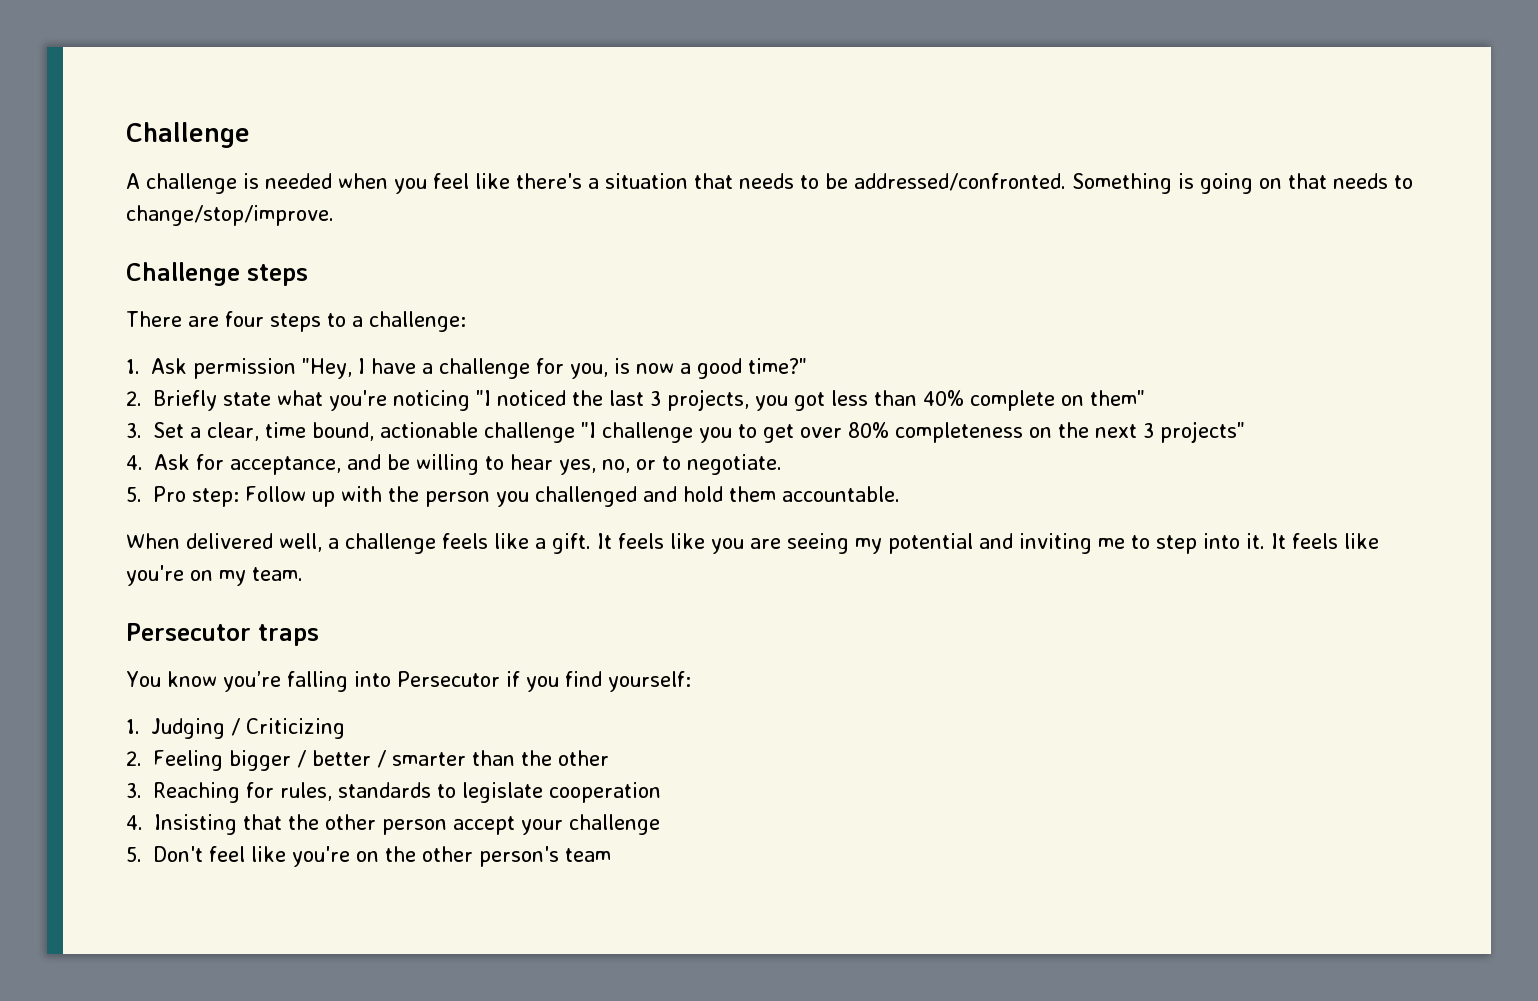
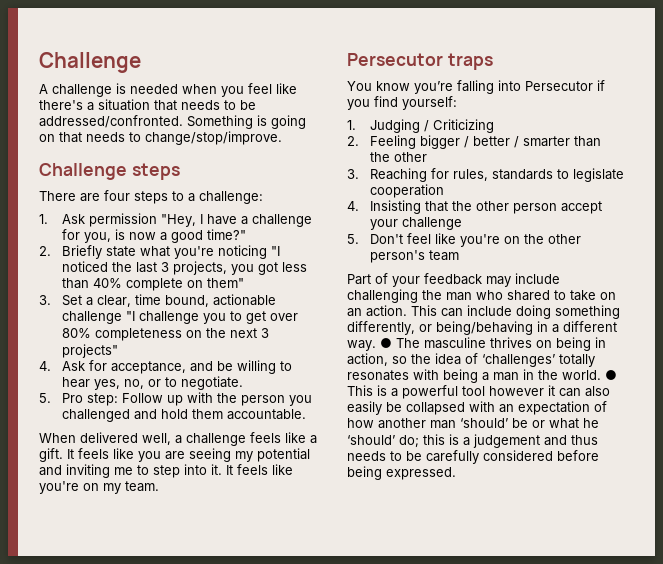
(611, 855) none -> [347,273,560,287] [347,289,616,303] [347,305,620,319] [347,321,617,335] [347,337,606,351] [347,353,595,367] [347,369,617,383] [347,385,610,399] [347,401,607,415] [347,418,599,429] [347,434,598,448] [347,450,599,464] [347,466,456,480] // Part of your feedback may include challenging the man who shared to take on an action. This can include doing something differently, or being/behaving in a different way. ● The masculine thrives on being in action, so the idea of ‘challenges’ totally resonates with being a man in the world. ● This is a powerful tool however it can also easily be collapsed with an expectation of how another man ‘should’ be or what he ‘should’ do; this is a judgement and thus needs to be carefully considered before being expressed.

